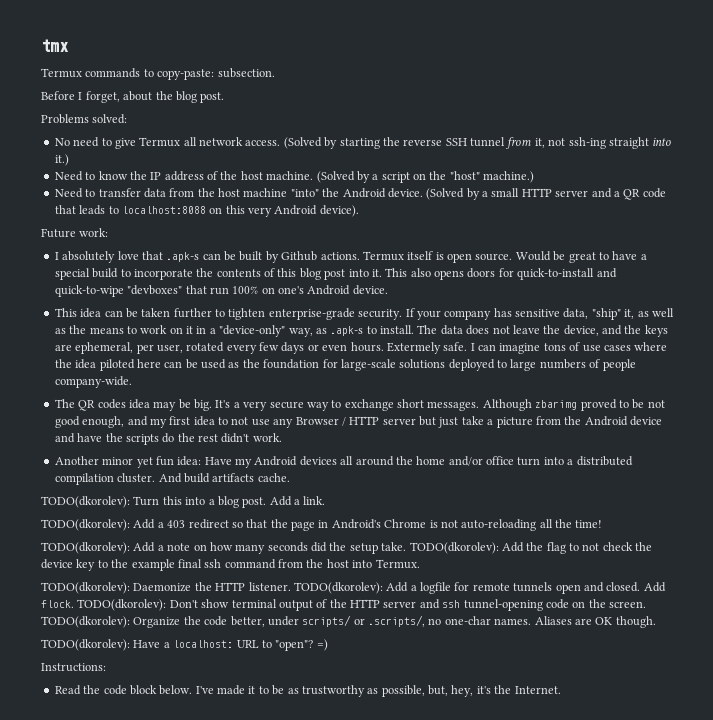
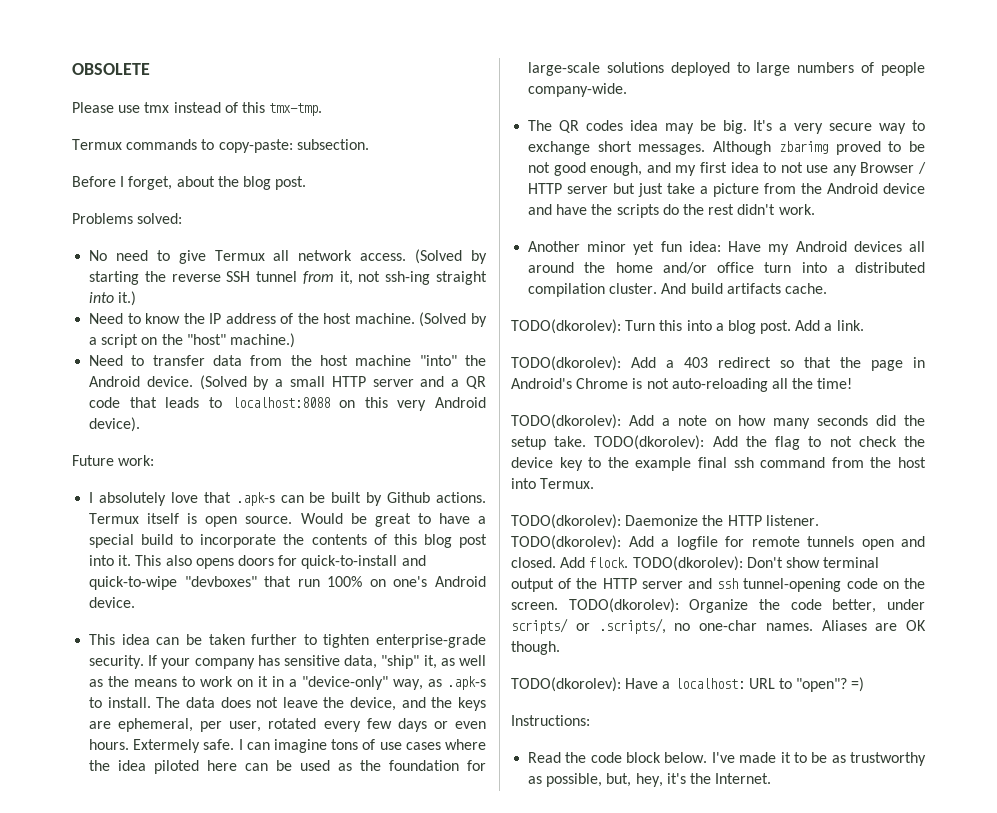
[41,39,69,52] tmx -> [72,63,150,75] [72,102,323,116] OBSOLETE // Please use tmx instead of this tmx-tmp.

